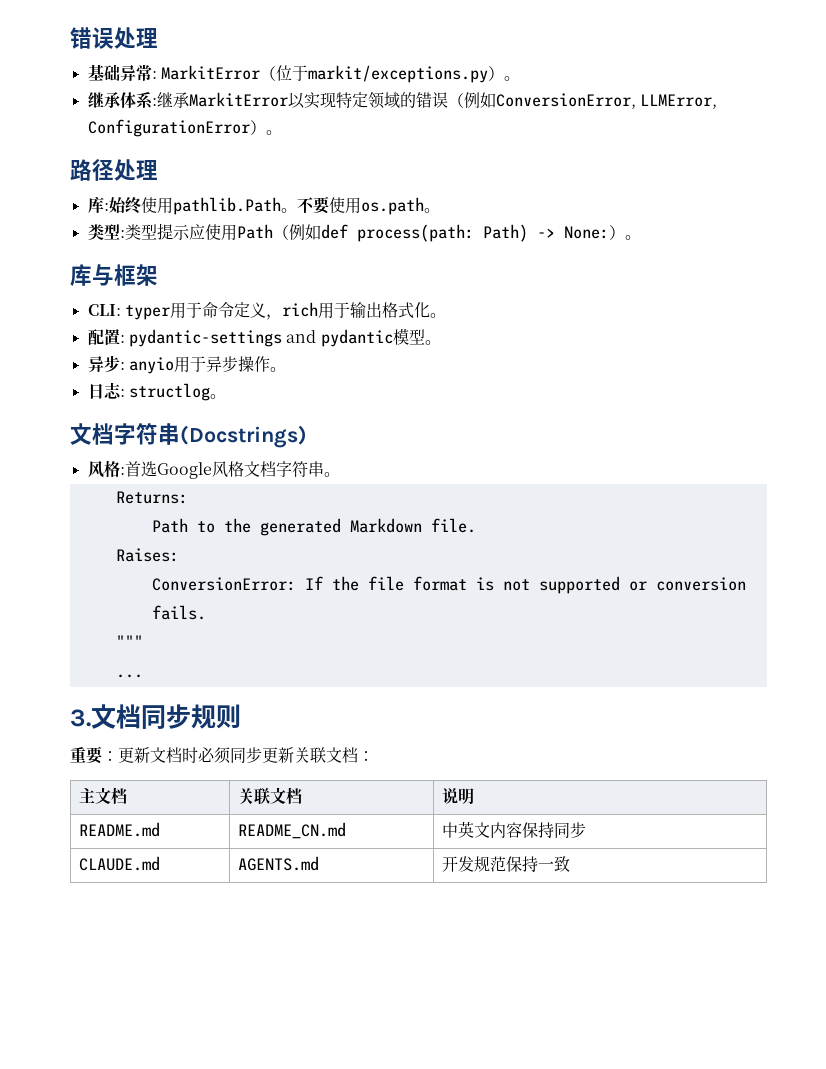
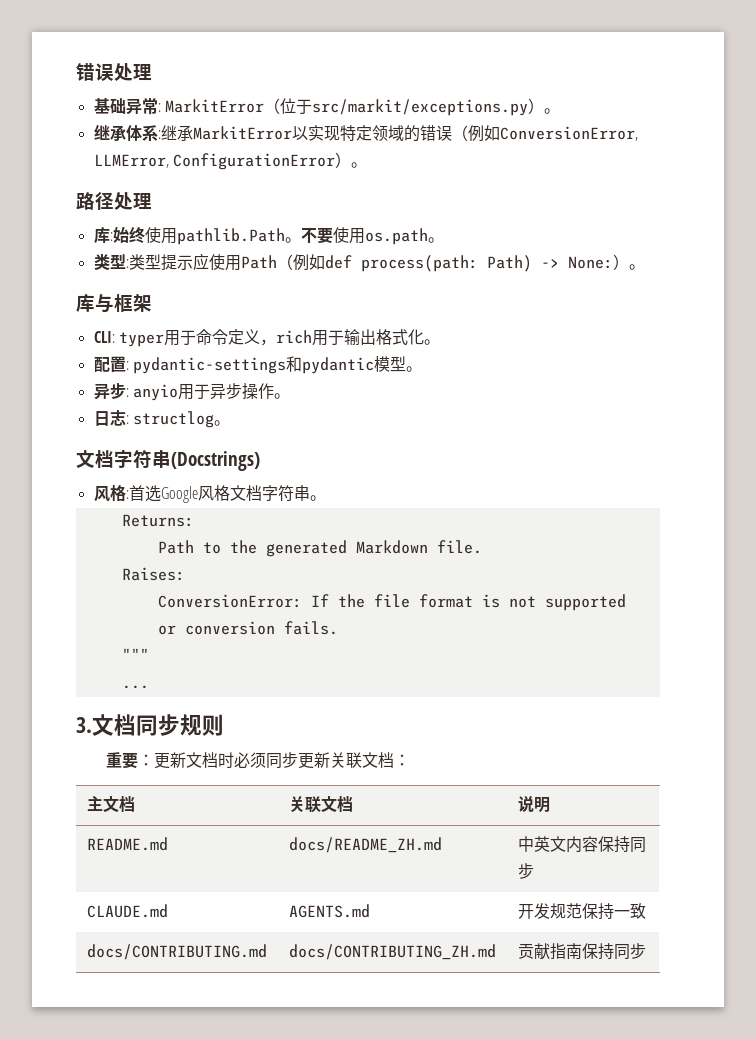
[307,65,488,83] markit/exceptions.py -> [311,99,528,116] src/markit/exceptions.py
[286,330,317,343] and -> [285,356,302,372] 和
[237,822,346,839] README_CN.md -> [288,837,442,853] docs/README_ZH.md
(570, 864) none -> [86,944,267,960] [288,944,496,960] [517,943,646,960] // docs/CONTRIBUTING.md | docs/CONTRIBUTING_ZH.md | 贡献指南保持同步

